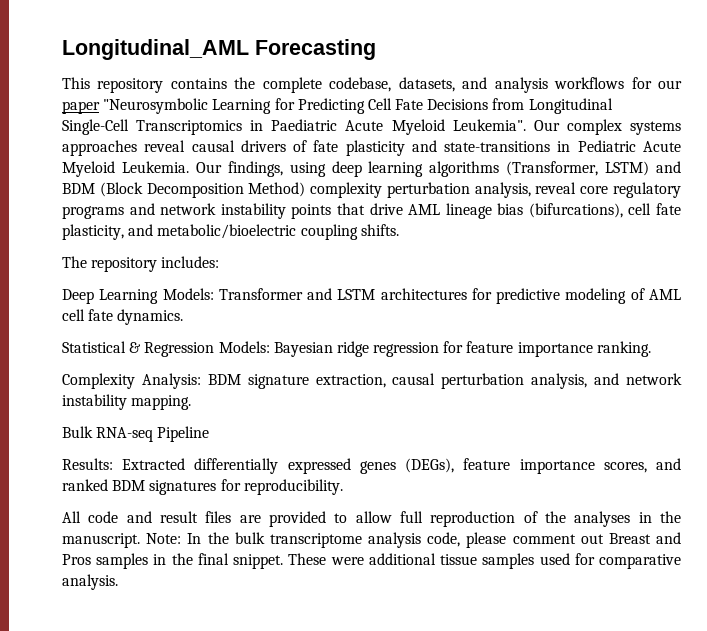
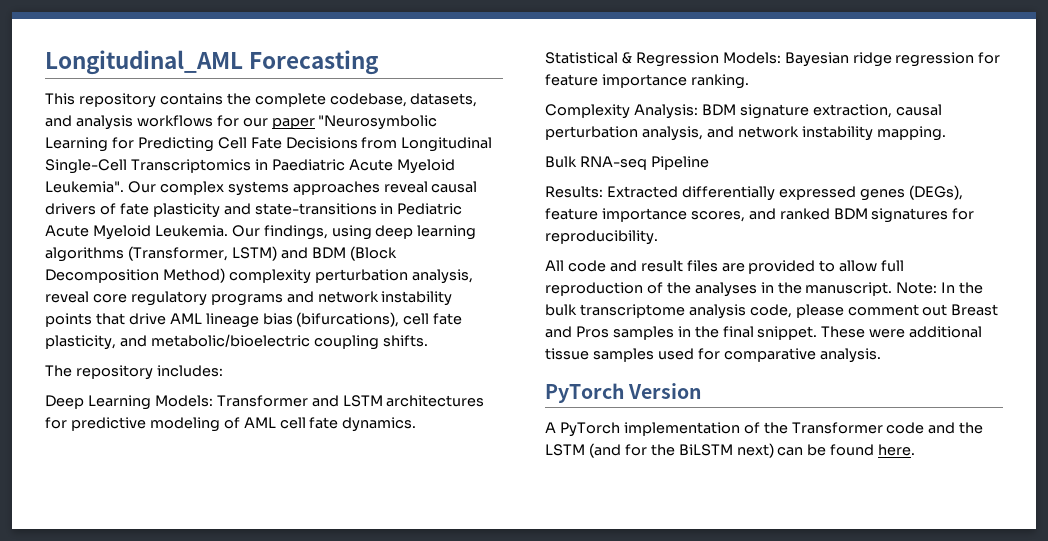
(118, 582) none -> [545,383,703,403] [545,422,984,437] [545,443,916,458] // PyTorch Version // A PyTorch implementation of the Transformer code and the LSTM (and for the BiLSTM next) can be found here.

